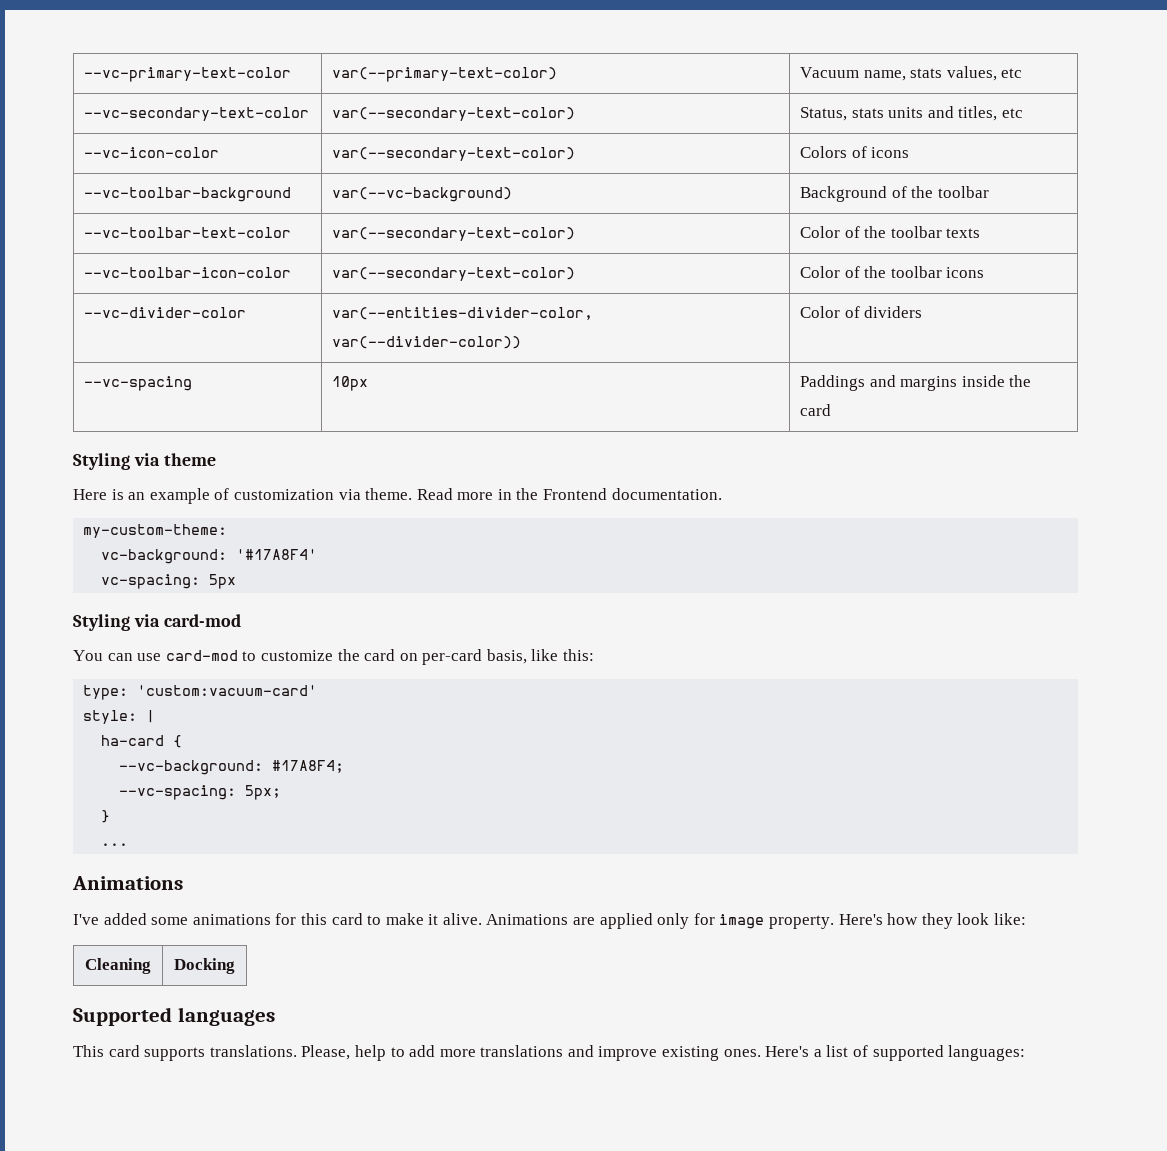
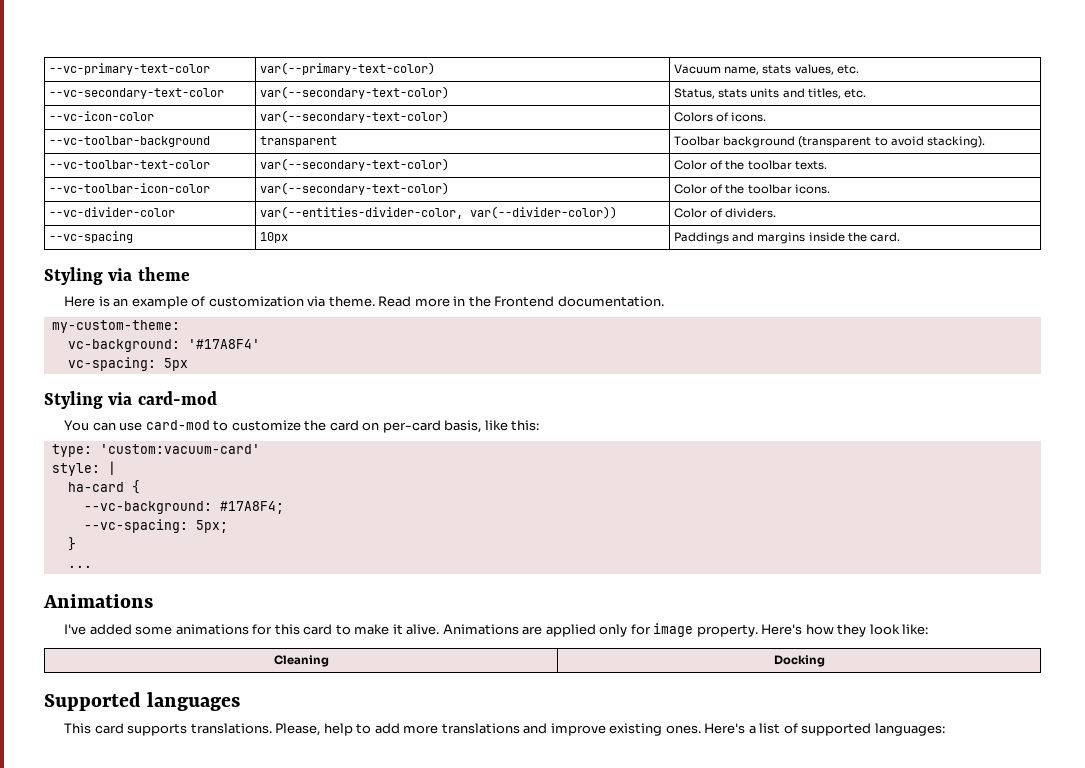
[1001,68,1023,78] etc -> [836,65,859,74] etc.
[1002,108,1024,118] etc -> [843,89,866,98] etc.
[871,147,910,158] icons -> [731,112,767,122] icons.
[332,187,513,202] [800,186,989,202] var(--vc-background) | Background of the toolbar -> [260,136,338,147] [674,136,985,148] transparent | Toolbar background (transparent to avoid stacking).
[946,228,981,238] texts -> [794,161,827,170] texts.
[946,267,985,278] icons -> [794,184,830,194] icons.
[864,306,923,318] dividers -> [725,208,777,218] dividers.
[800,404,832,416] card -> [869,232,900,242] card.

